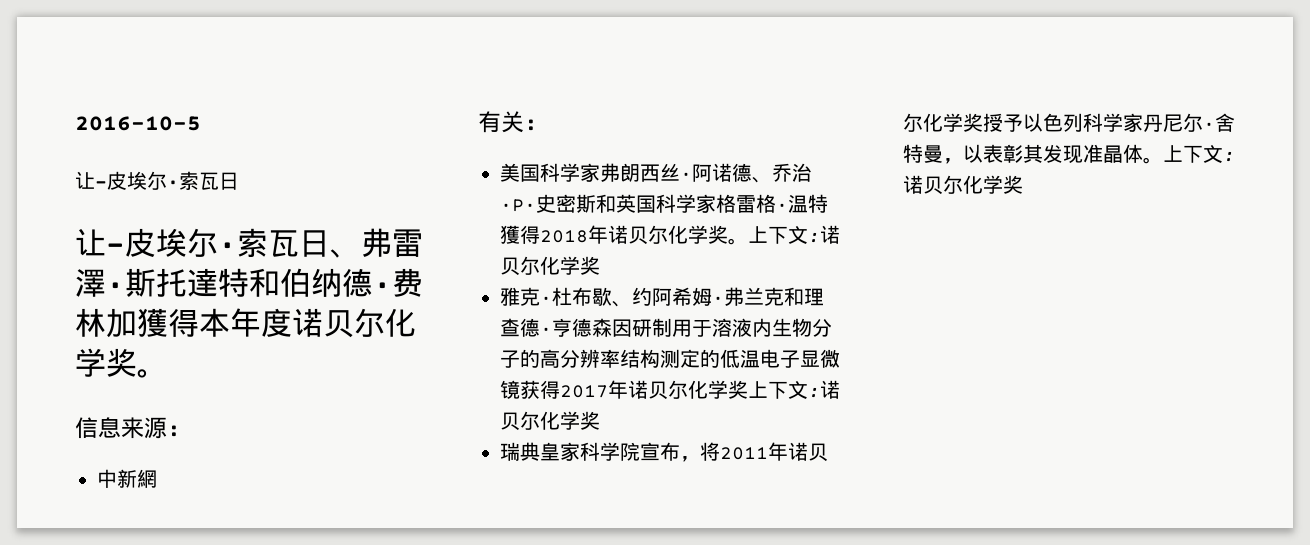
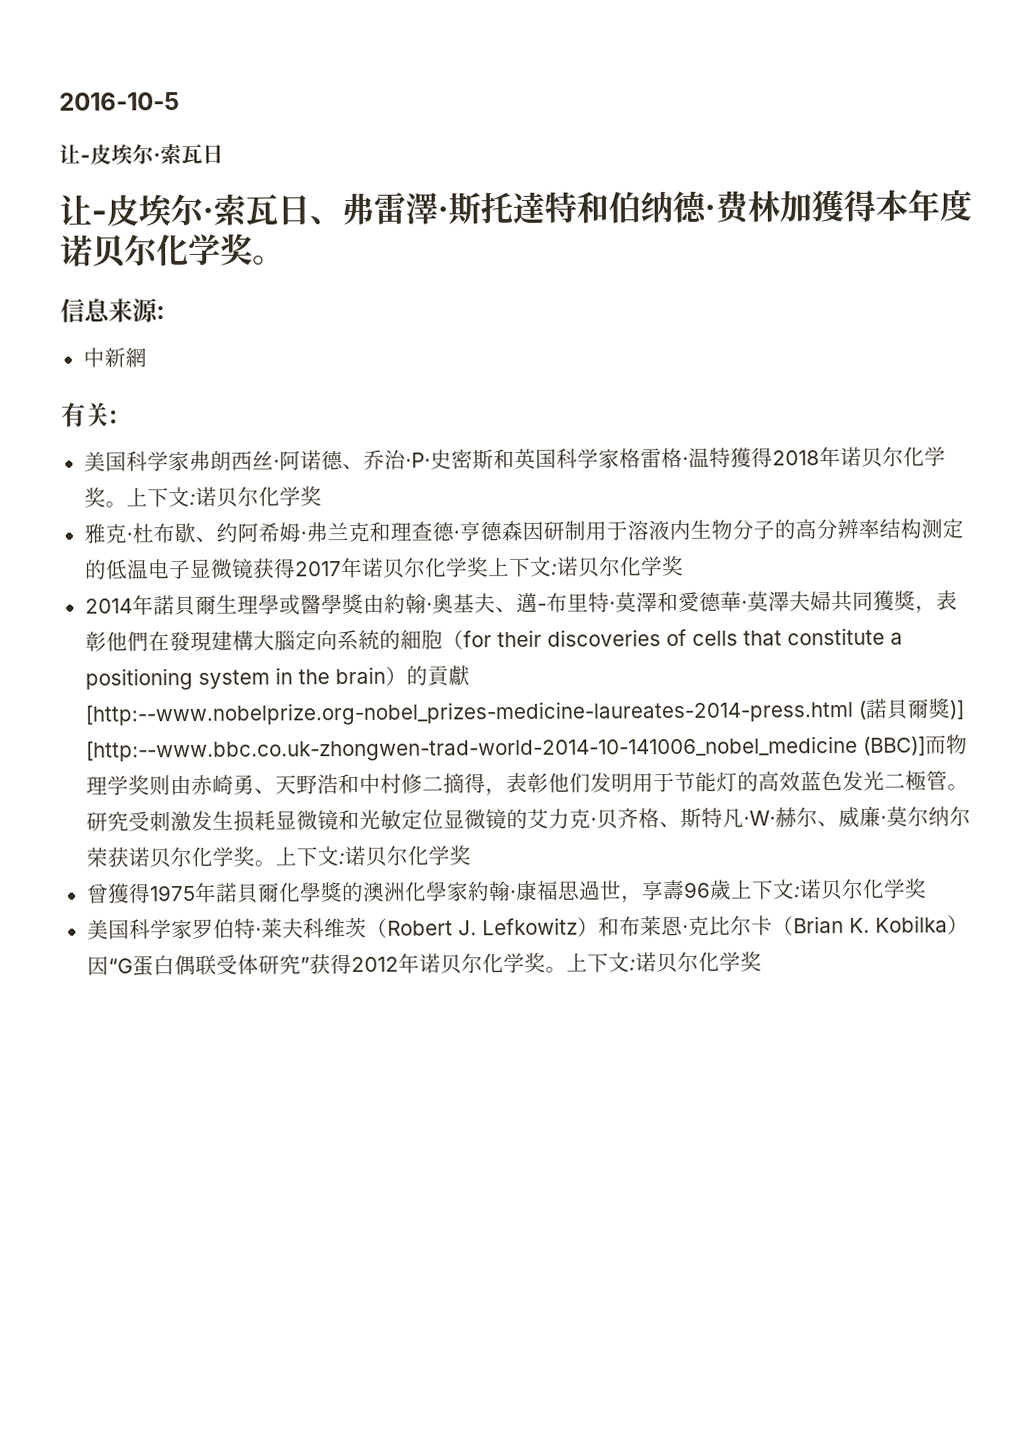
[500,442,828,462] [903,113,1235,132] [903,144,1235,164] [903,175,1023,195] 瑞典皇家科学院宣布，将2011年诺贝尔化学奖授予以色列科学家丹尼尔·舍特曼，以表彰其发现准晶体。上下文:诺贝尔化学奖 -> [84,590,958,617] [84,627,903,652] [84,665,470,691] [84,698,964,727] [85,734,968,763] [85,770,969,797] [85,806,971,832] [85,845,471,869] [85,878,927,904] [86,914,969,940] [86,951,762,977] 2014年諾貝爾生理學或醫學獎由約翰·奧基夫、邁-布里特·莫澤和愛德華·莫澤夫婦共同獲獎，表彰他們在發現建構大腦定向系統的細胞（for their discoveries of cells that constitute a positioning system in the brain）的貢獻[http:--www.nobelprize.org-nobel_prizes-medicine-laureates-2014-press.html (諾貝爾獎)] [http:--www.bbc.co.uk-zhongwen-trad-world-2014-10-141006_nobel_medicine (BBC)]而物理学奖则由赤崎勇、天野浩和中村修二摘得，表彰他们发明用于节能灯的高效蓝色发光二極管。研究受刺激发生损耗显微镜和光敏定位显微镜的艾力克·贝齐格、斯特凡·W·赫尔、威廉·莫尔纳尔荣获诺贝尔化学奖。上下文:诺贝尔化学奖 // 曾獲得1975年諾貝爾化學獎的澳洲化學家約翰·康福思過世，享壽96歲上下文:诺贝尔化学奖 // 美国科学家罗伯特·莱夫科维茨（Robert J. Lefkowitz）和布莱恩·克比尔卡（Brian K. Kobilka）因“G蛋白偶联受体研究”获得2012年诺贝尔化学奖。上下文:诺贝尔化学奖

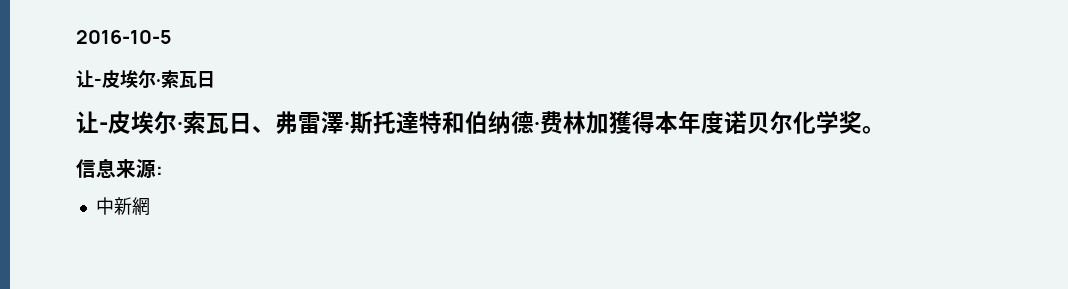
[61,402,118,427] [83,446,946,472] [83,486,322,508] [83,518,964,544] [83,555,684,580] [84,590,958,617] [84,627,903,652] [84,665,470,691] [84,698,964,727] [85,734,968,763] [85,770,969,797] [85,806,971,832] [85,845,471,869] [85,878,927,904] [86,914,969,940] [86,951,762,977] // 有关: // 美国科学家弗朗西丝·阿诺德、乔治·P·史密斯和英国科学家格雷格·温特獲得2018年诺贝尔化学奖。上下文:诺贝尔化学奖 // 雅克·杜布歇、约阿希姆·弗兰克和理查德·亨德森因研制用于溶液内生物分子的高分辨率结构测定的低温电子显微镜获得2017年诺贝尔化学奖上下文:诺贝尔化学奖 // 2014年諾貝爾生理學或醫學獎由約翰·奧基夫、邁-布里特·莫澤和愛德華·莫澤夫婦共同獲獎，表彰他們在發現建構大腦定向系統的細胞（for their discoveries of cells that constitute a positioning system in the brain）的貢獻[http:--www.nobelprize.org-nobel_prizes-medicine-laureates-2014-press.html (諾貝爾獎)] [http:--www.bbc.co.uk-zhongwen-trad-world-2014-10-141006_nobel_medicine (BBC)]而物理学奖则由赤崎勇、天野浩和中村修二摘得，表彰他们发明用于节能灯的高效蓝色发光二極管。研究受刺激发生损耗显微镜和光敏定位显微镜的艾力克·贝齐格、斯特凡·W·赫尔、威廉·莫尔纳尔荣获诺贝尔化学奖。上下文:诺贝尔化学奖 // 曾獲得1975年諾貝爾化學獎的澳洲化學家約翰·康福思過世，享壽96歲上下文:诺贝尔化学奖 // 美国科学家罗伯特·莱夫科维茨（Robert J. Lefkowitz）和布莱恩·克比尔卡（Brian K. Kobilka）因“G蛋白偶联受体研究”获得2012年诺贝尔化学奖。上下文:诺贝尔化学奖 -> (150, 206) none

